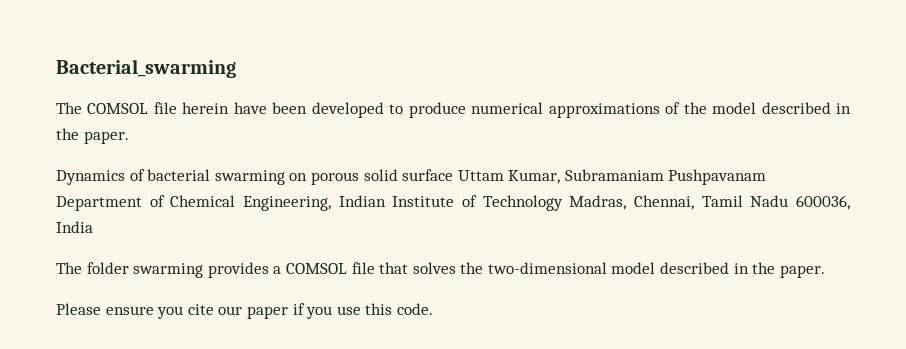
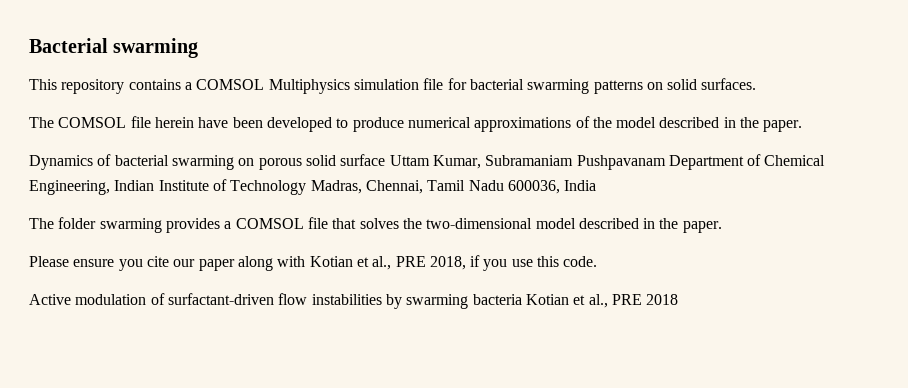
[56,59,236,78] Bacterial_swarming -> [29,38,199,58] [29,78,757,94] Bacterial swarming // This repository contains a COMSOL Multiphysics simulation file for bacterial swarming patterns on solid surfaces.
(288, 312) none -> [237,256,466,271] along with Kotian et al., PRE 2018,
(433, 309) none -> [29,293,679,309] // Active modulation of surfactant-driven flow instabilities by swarming bacteria Kotian et al., PRE 2018

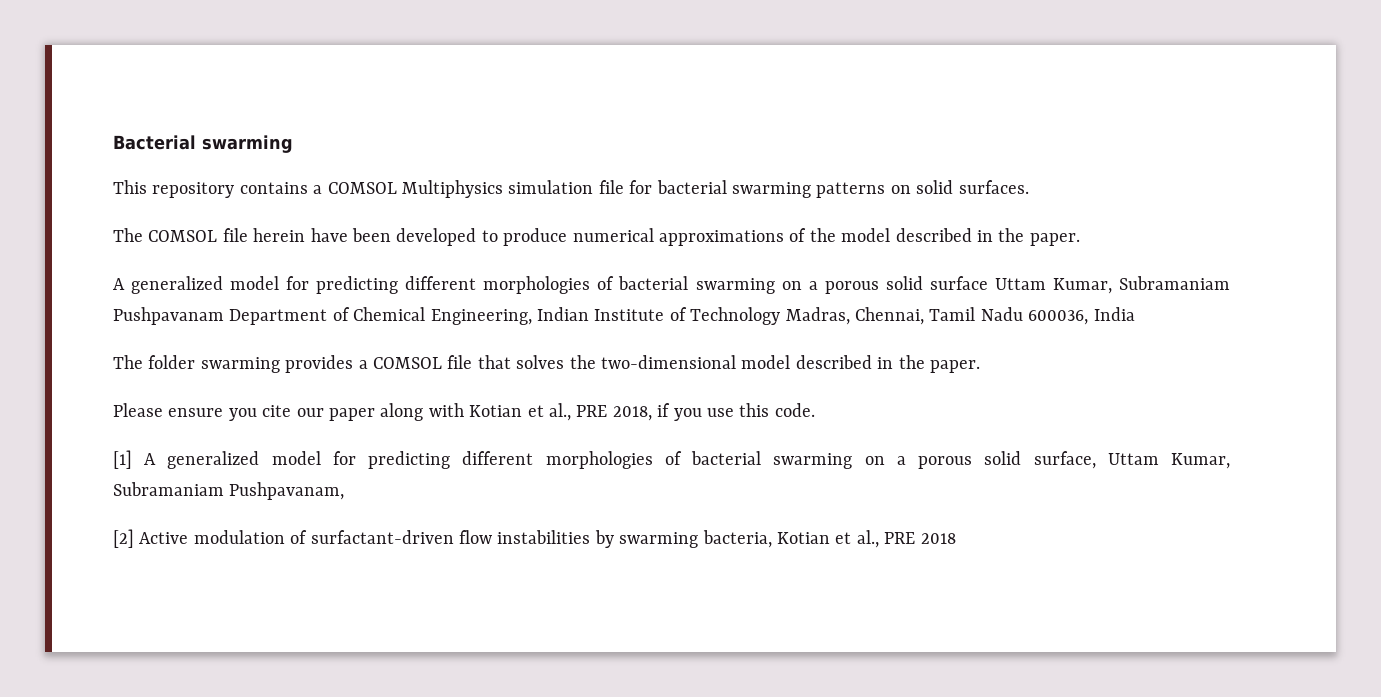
[29,154,255,170] Dynamics of bacterial swarming on -> [113,276,818,294] A generalized model for predicting different morphologies of bacterial swarming on a
(598, 261) none -> [113,450,1231,469] [113,482,345,500] [113,529,134,548] [1] A generalized model for predicting different morphologies of bacterial swarming on a porous solid surface, Uttam Kumar, Subramaniam Pushpavanam, // [2]
[472,294,522,305] bacteria -> [702,530,772,548] bacteria,

